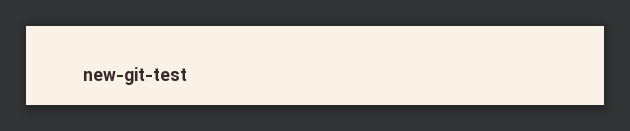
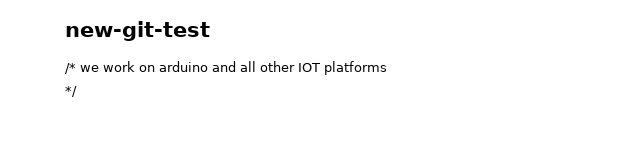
(187, 76) none -> [65,61,387,75] [65,86,77,97] // /* we work on arduino and all other IOT platforms // */

